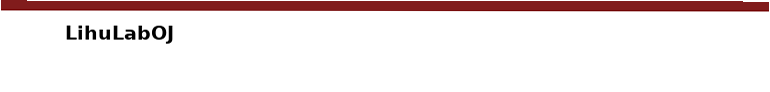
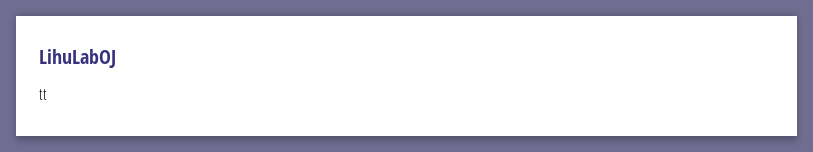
(175, 34) none -> [39,89,47,100] // tt

